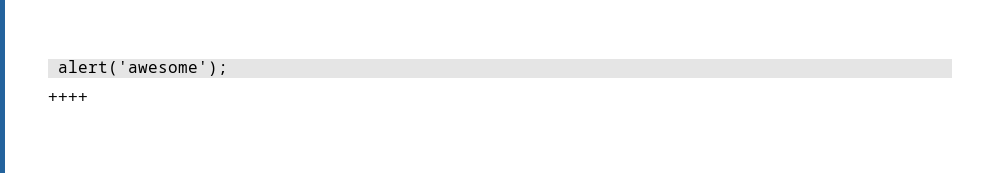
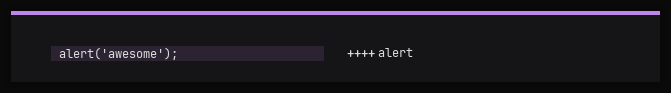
(88, 97) none -> [378,48,414,57] alert

